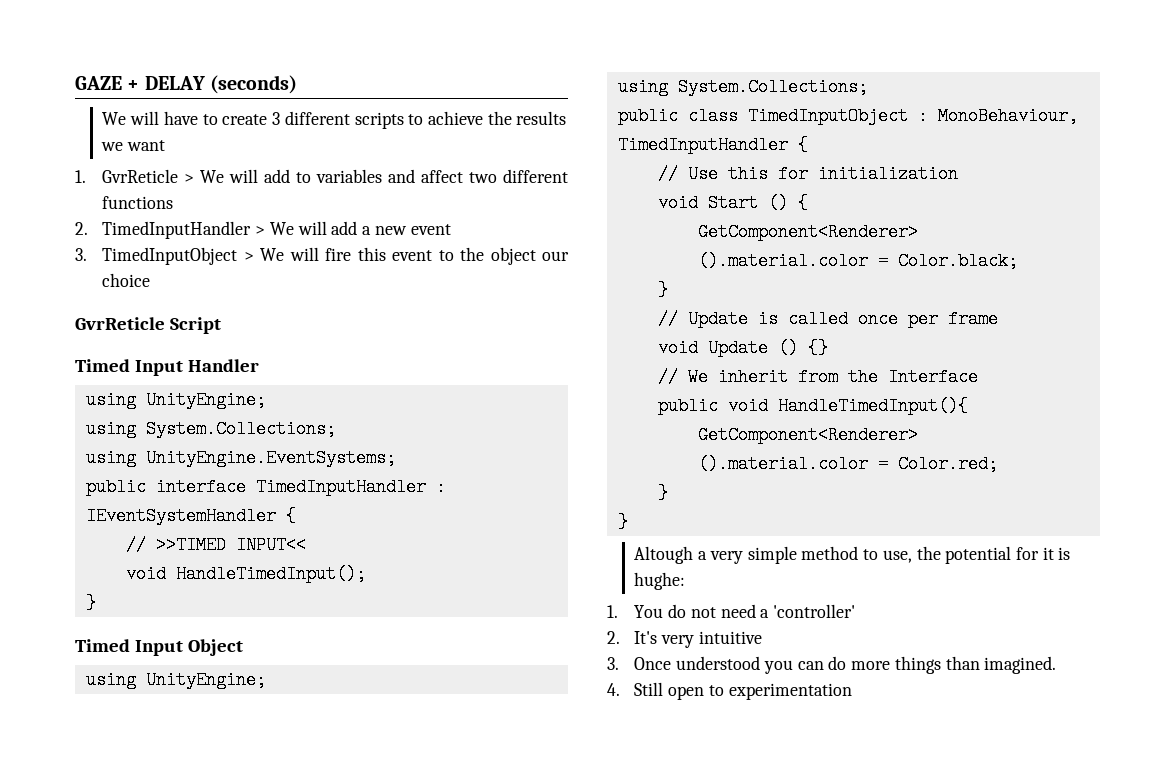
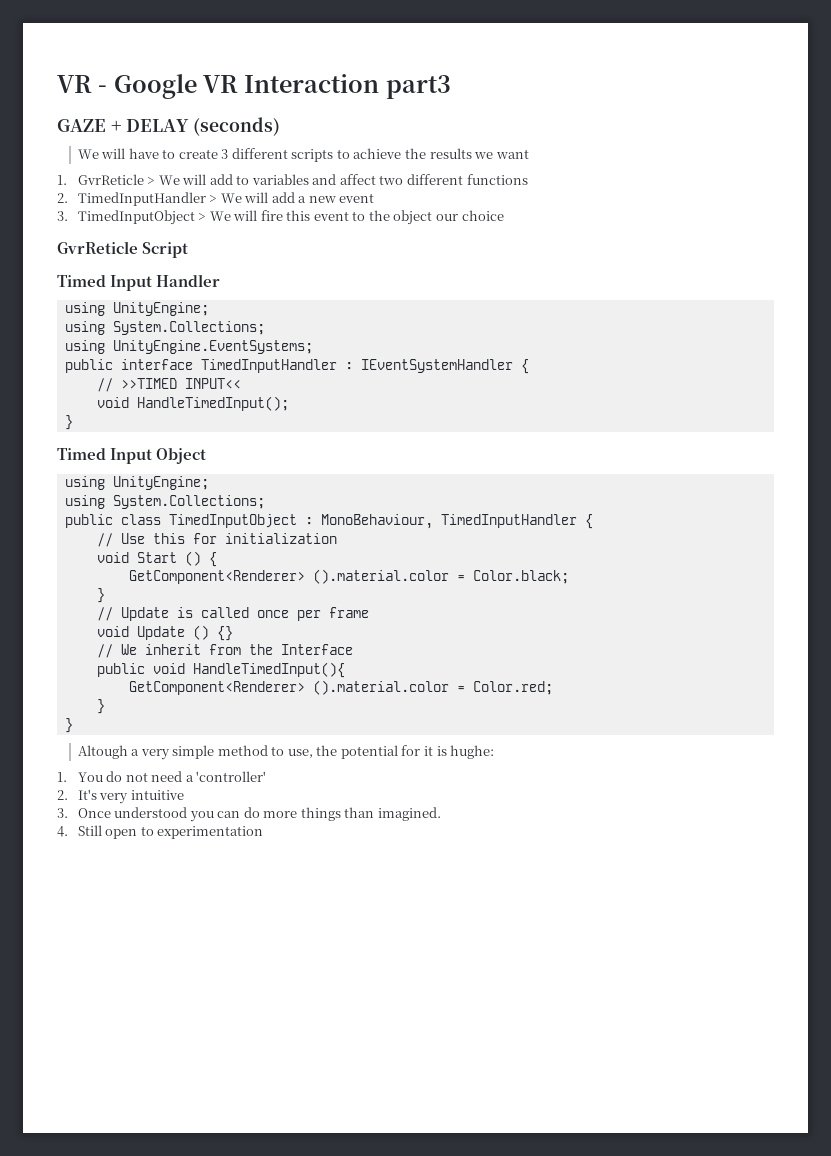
(75, 83) none -> [57,74,451,99] VR - Google VR Interaction part3 //

